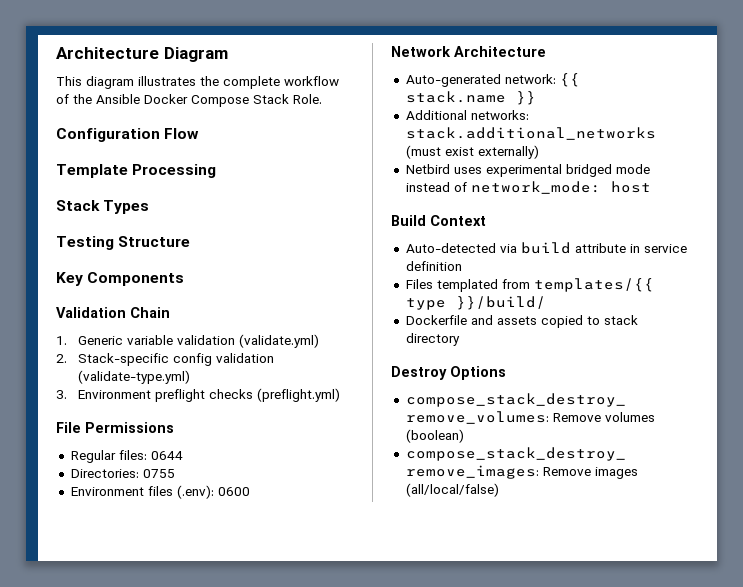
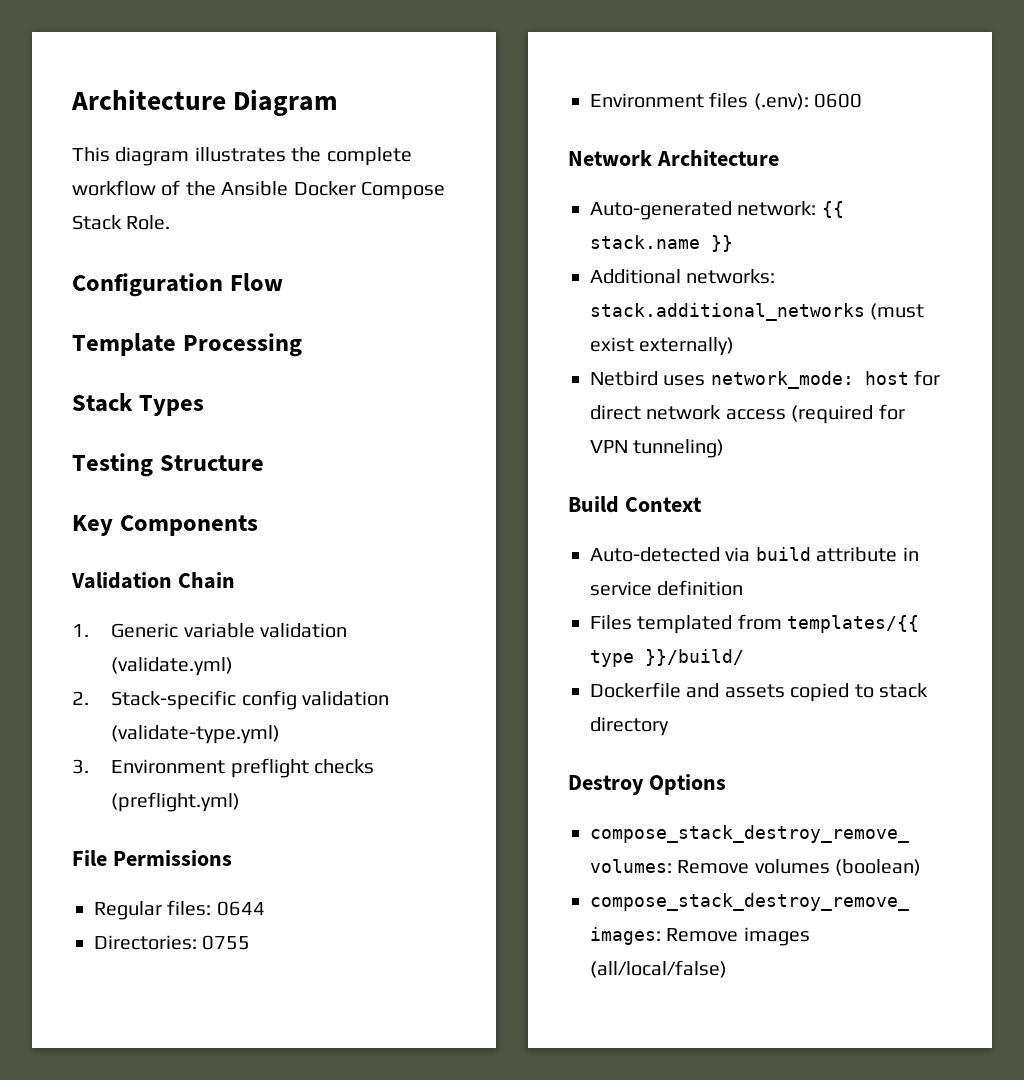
[485,164,650,177] [405,181,651,194] experimental bridged mode instead of network_mode: host -> [710,370,941,389] [590,404,905,424] [590,439,725,458] network_mode: host for direct network access (required for VPN tunneling)

